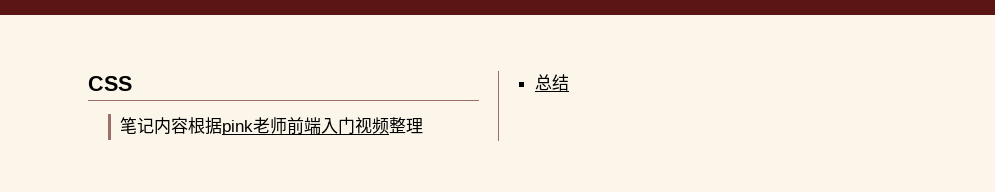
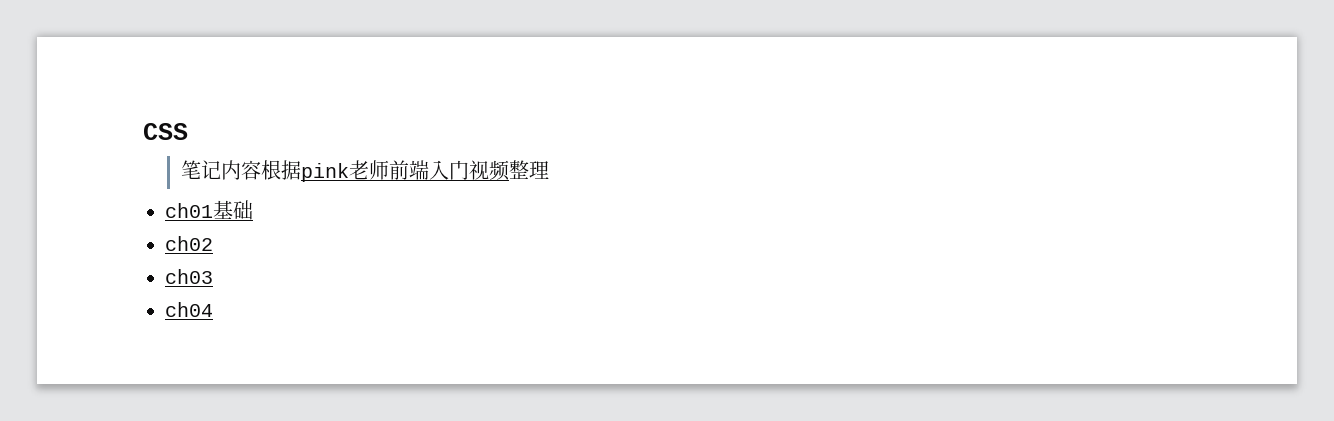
[534,74,569,91] 总结 -> [165,200,253,220] [165,236,213,251] [165,269,213,284] [165,302,213,317] ch01基础 // ch02 // ch03 // ch04

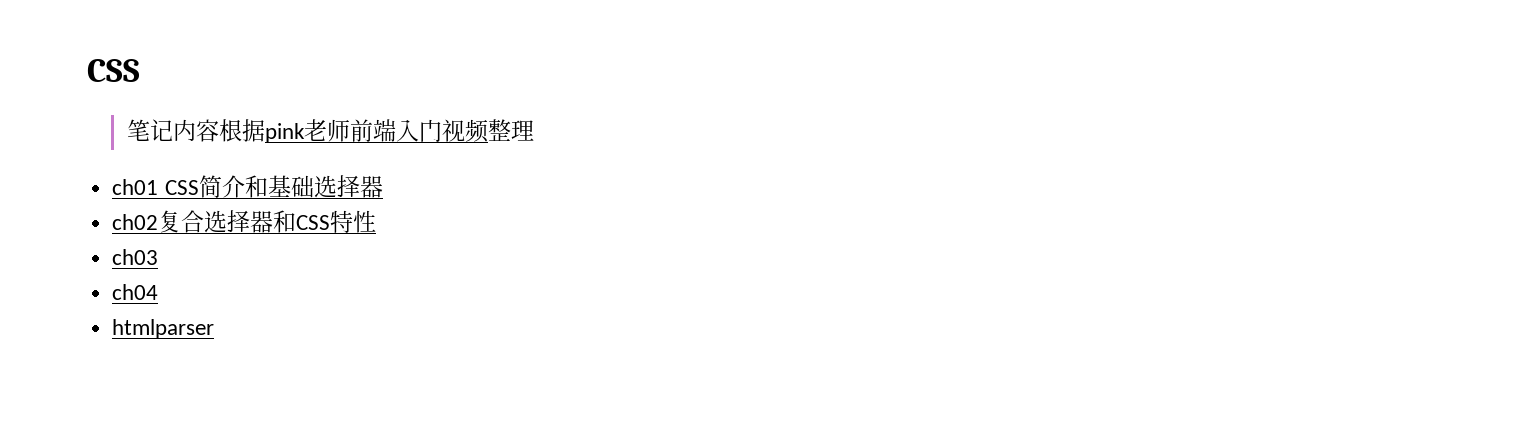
(213, 210) none -> [164,175,268,198] CSS简介和
(253, 210) none -> [313,175,383,198] 选择器
(213, 243) none -> [158,210,377,233] 复合选择器和CSS特性
(213, 309) none -> [112,319,215,339] // htmlparser

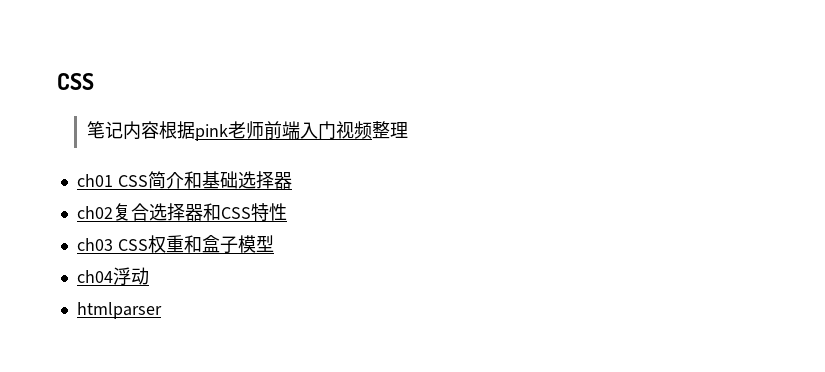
(159, 257) none -> [117,235,274,254] CSS权重和盒子模型
(159, 292) none -> [112,267,149,285] 浮动

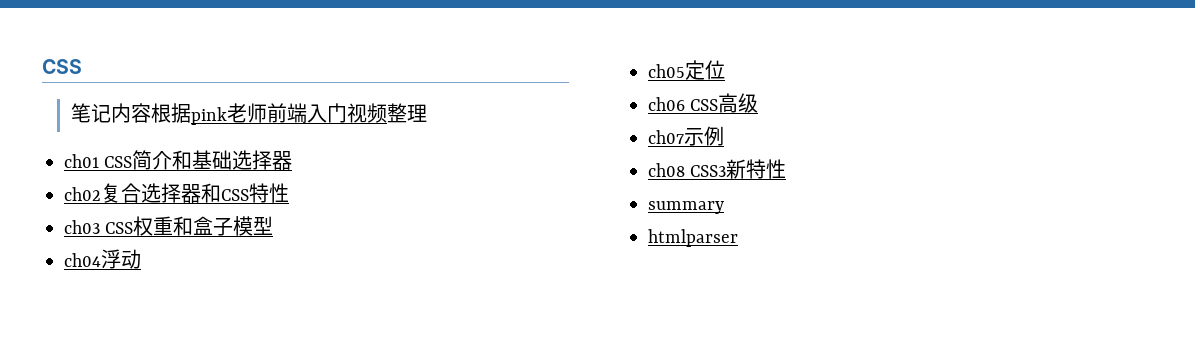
(149, 276) none -> [648,60,725,80] [648,93,759,113] [648,126,724,146] [648,159,787,179] [648,201,724,214] // ch05定位 // ch06 CSS高级 // ch07示例 // ch08 CSS3新特性 // summary

